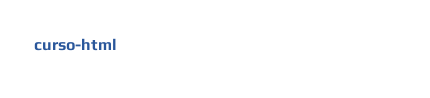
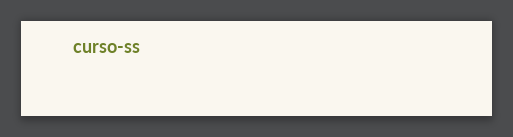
[34,38,117,51] curso-html -> [73,43,140,53] curso-ss

